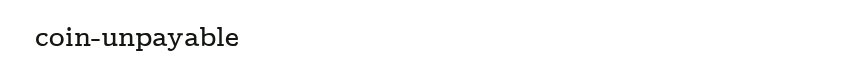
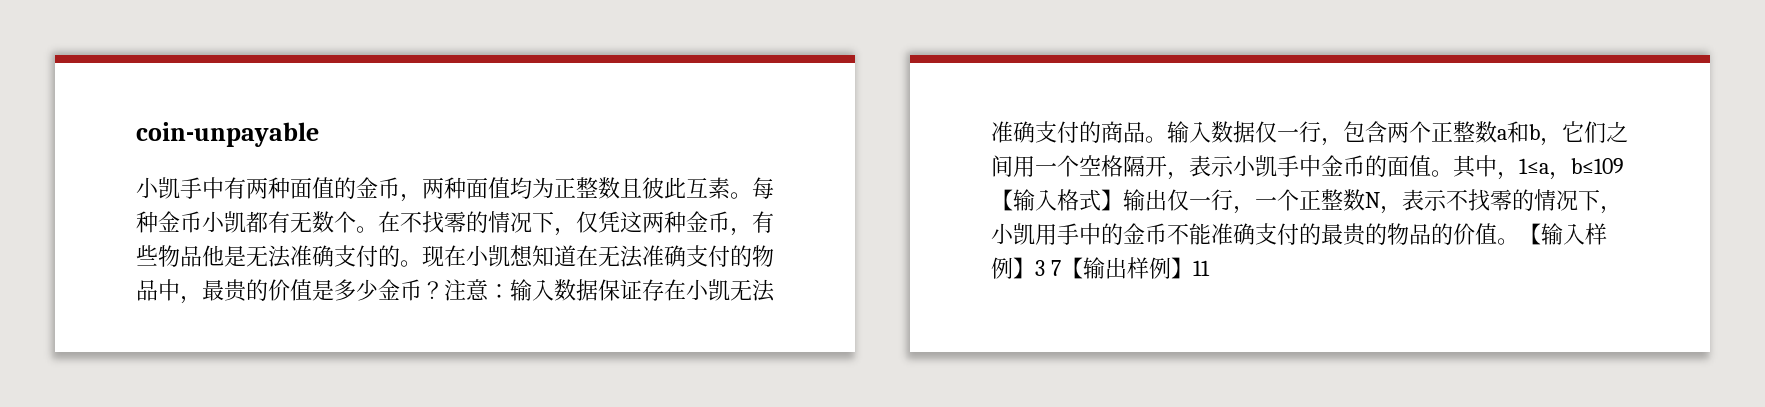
(239, 39) none -> [136,177,774,202] [136,211,774,236] [136,245,774,268] [136,279,775,304] [991,121,1628,146] [991,155,1624,180] [991,189,1622,214] [991,223,1607,246] [991,257,1210,279] // 小凯手中有两种面值的金币，两种面值均为正整数且彼此互素。每种金币小凯都有无数个。在不找零的情况下，仅凭这两种金币，有些物品他是无法准确支付的。现在小凯想知道在无法准确支付的物品中，最贵的价值是多少金币？注意：输入数据保证存在小凯无法准确支付的商品。输入数据仅一行，包含两个正整数a和b，它们之间用一个空格隔开，表示小凯手中金币的面值。其中，1≤a，b≤109【输入格式】输出仅一行，一个正整数N，表示不找零的情况下，小凯用手中的金币不能准确支付的最贵的物品的价值。【输入样例】3 7【输出样例】11

